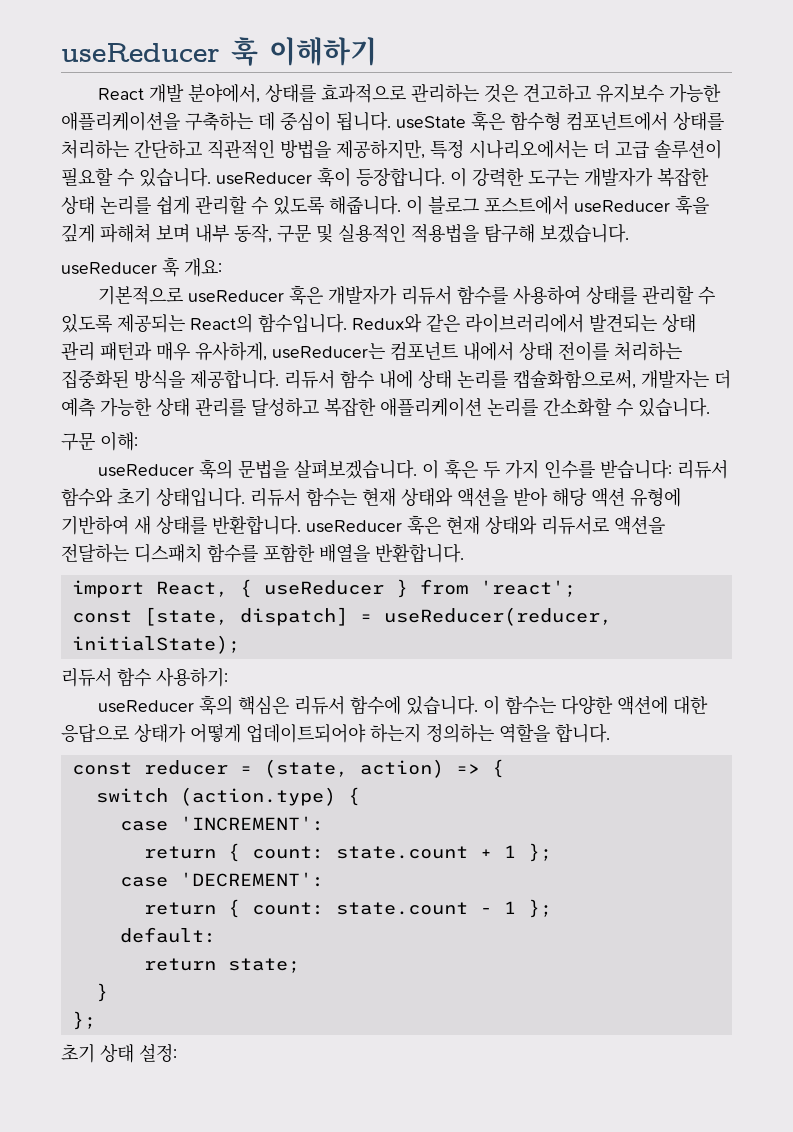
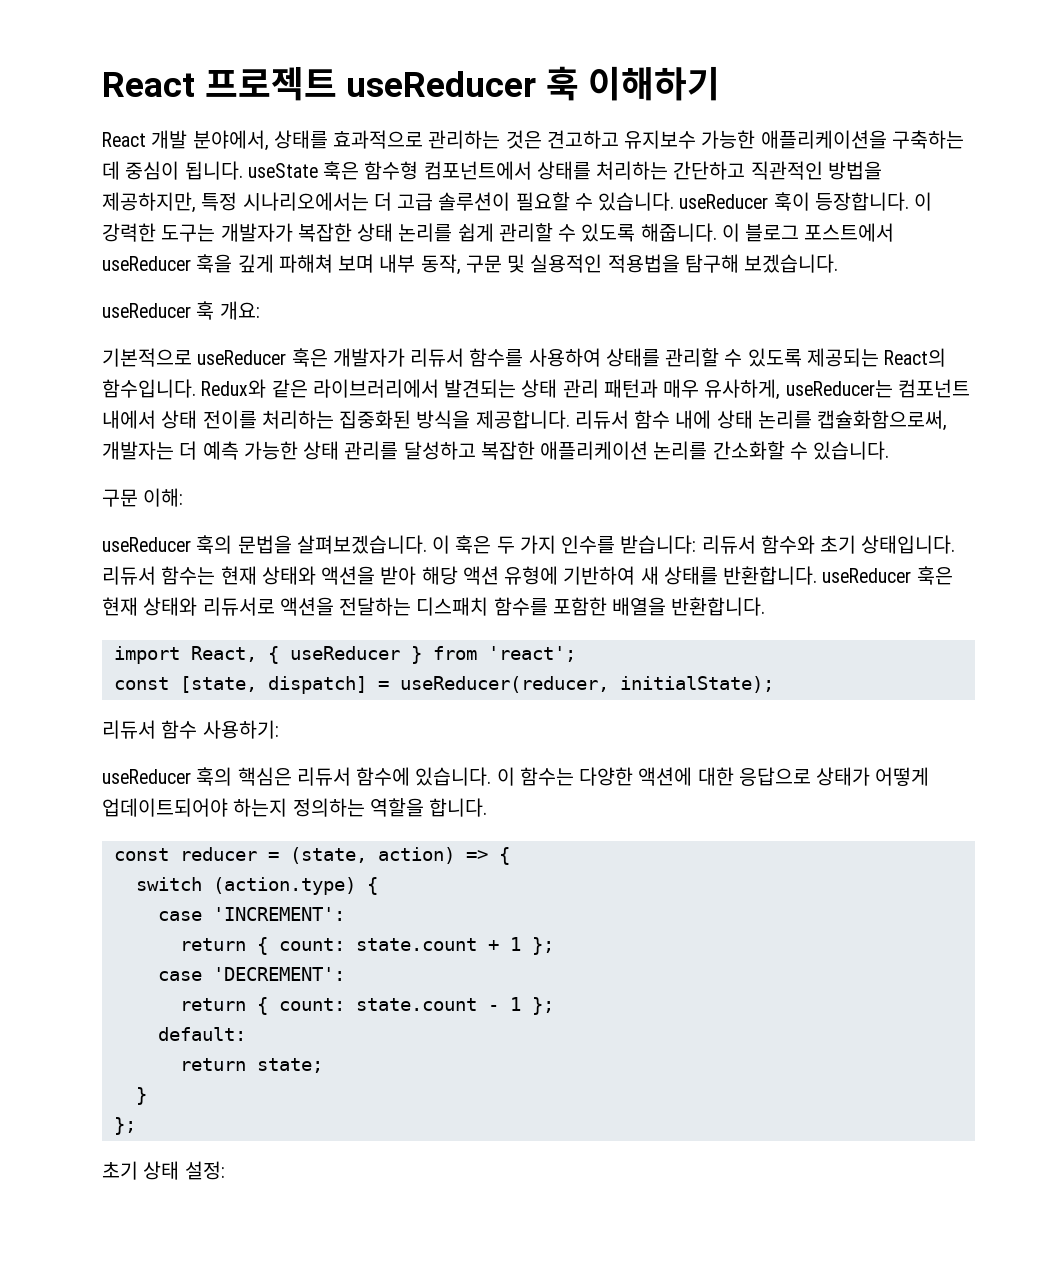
(61, 52) none -> [102,66,337,101] React 프로젝트

